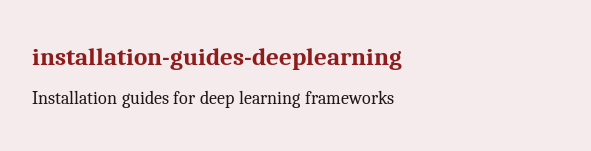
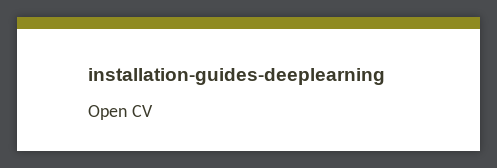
[32,90,394,108] Installation guides for deep learning frameworks -> [88,105,153,120] Open CV

